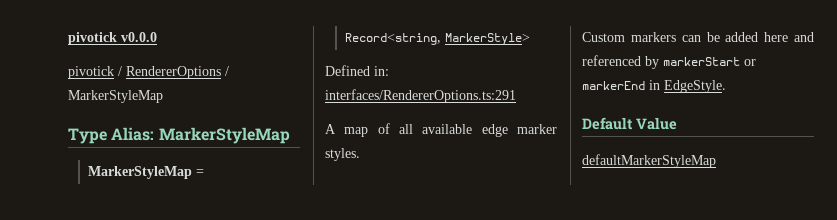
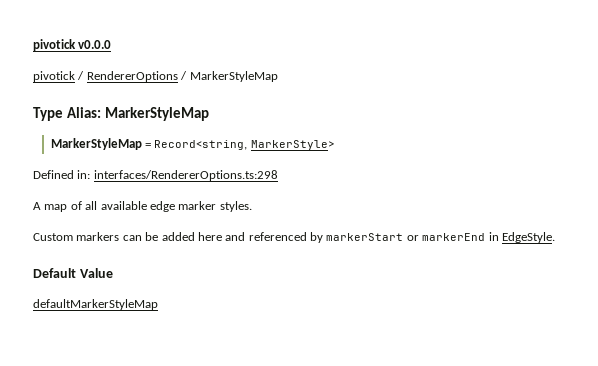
[325,89,516,103] interfaces/RendererOptions.ts:291 -> [93,170,278,181] interfaces/RendererOptions.ts:298

